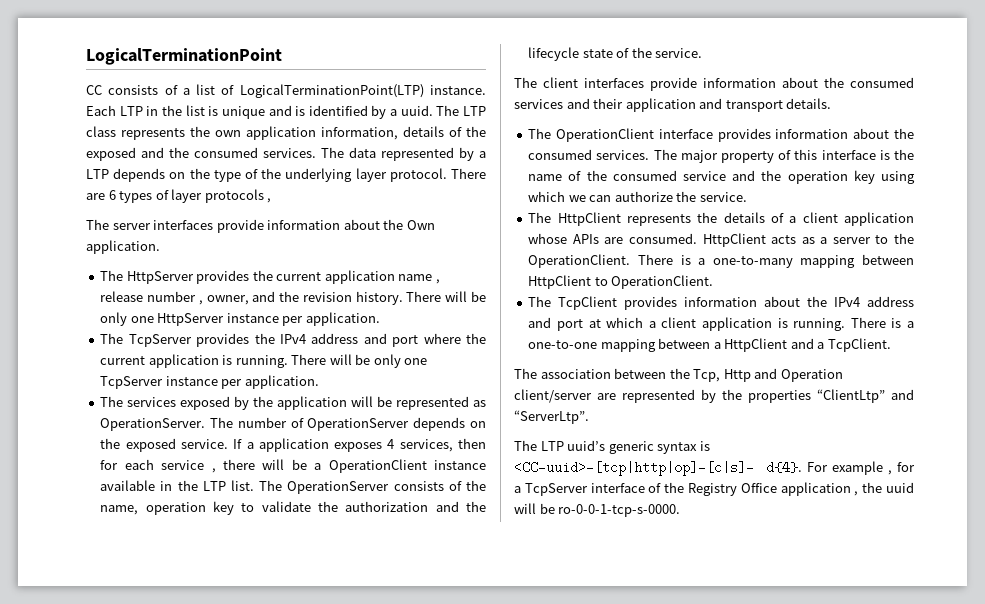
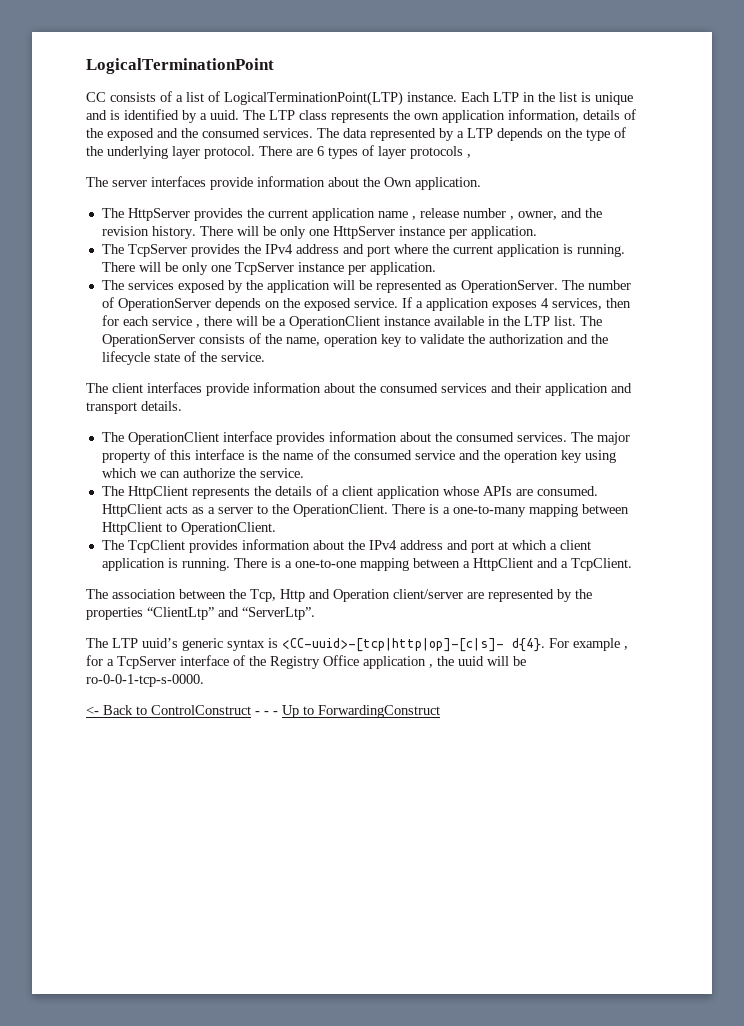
(681, 510) none -> [86,705,440,718] // <- Back to ControlConstruct - - - Up to ForwardingConstruct

